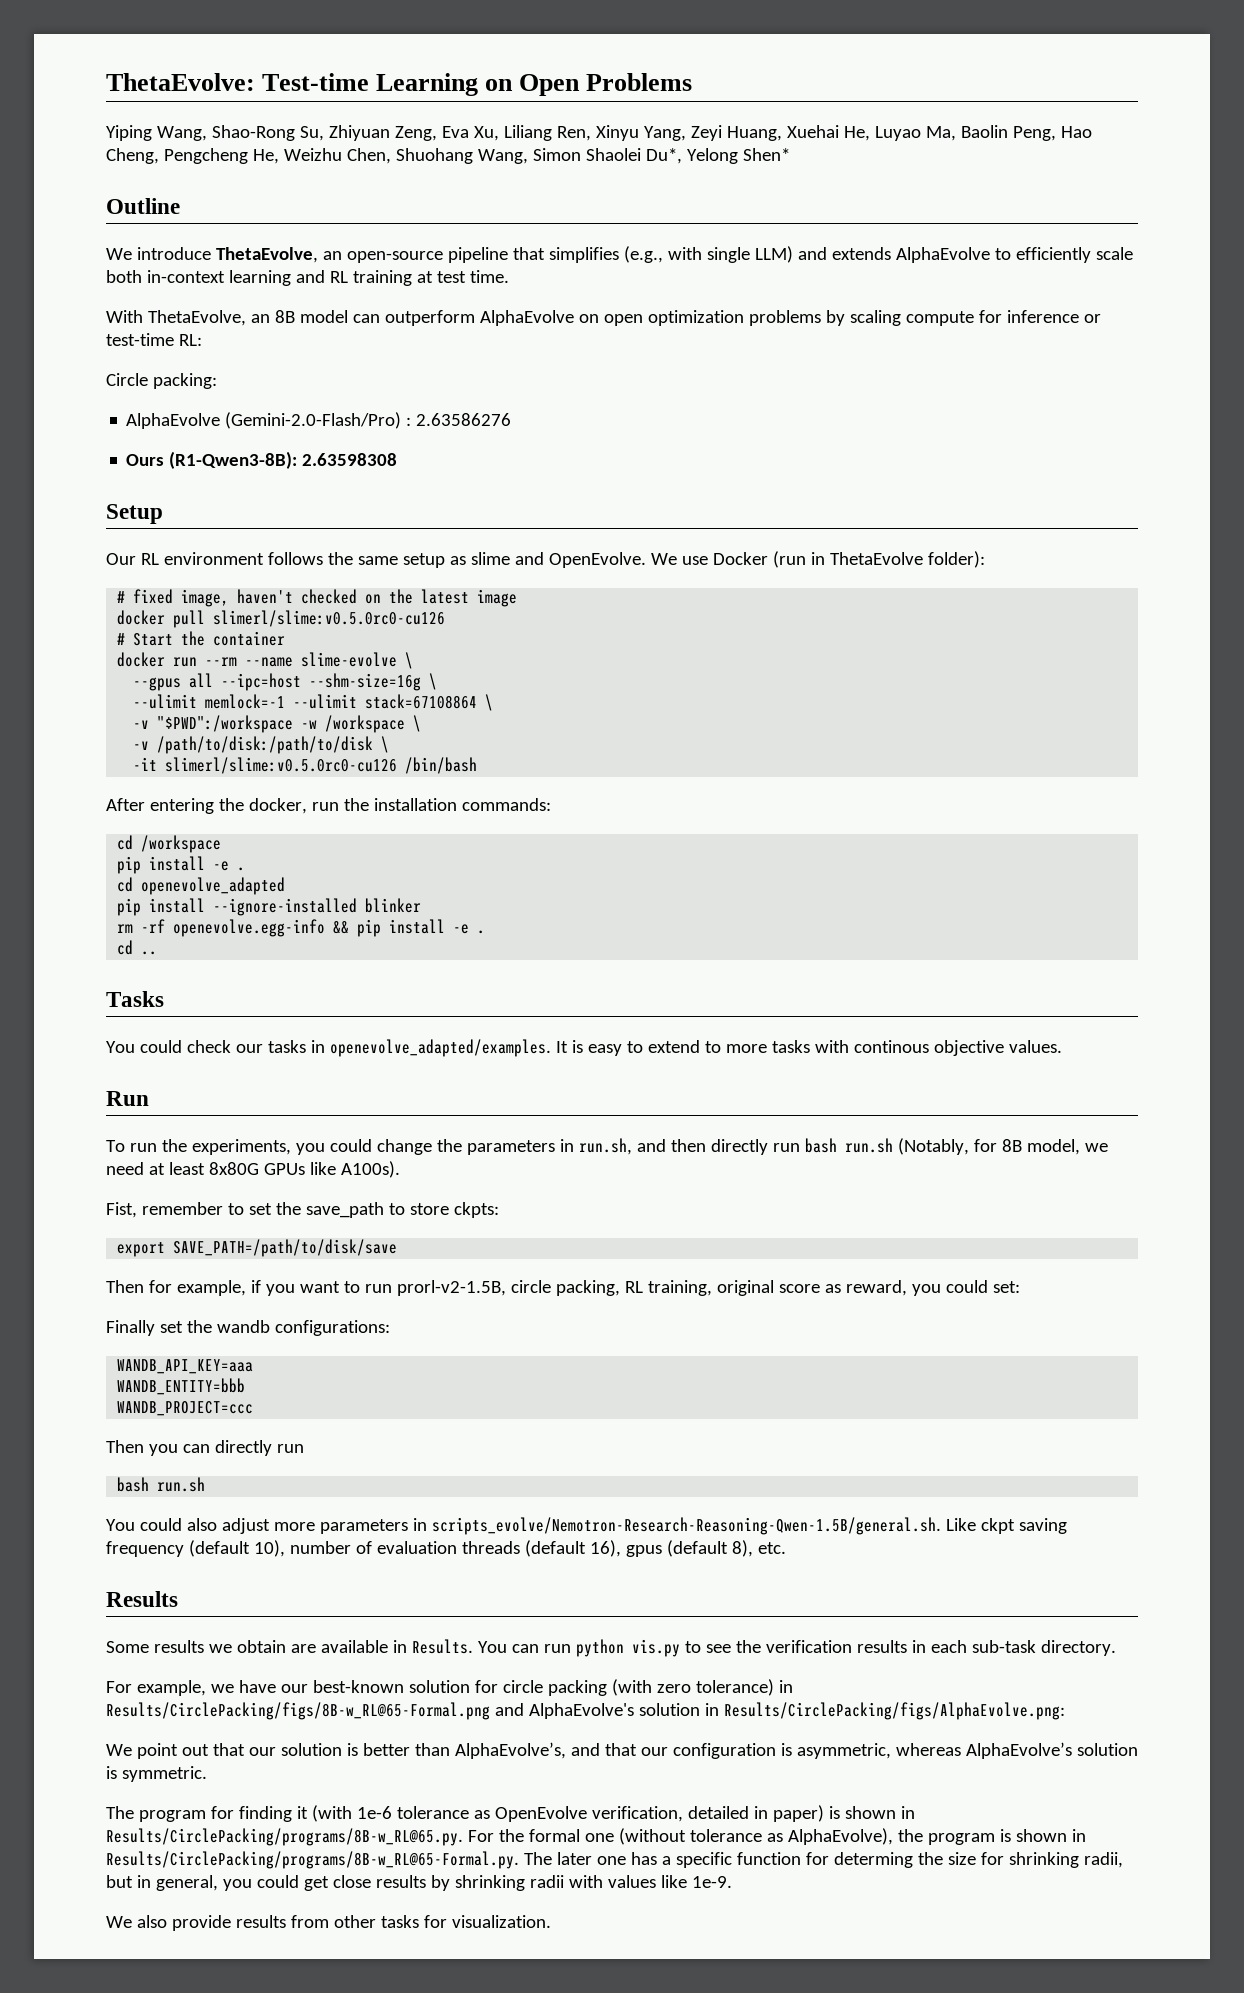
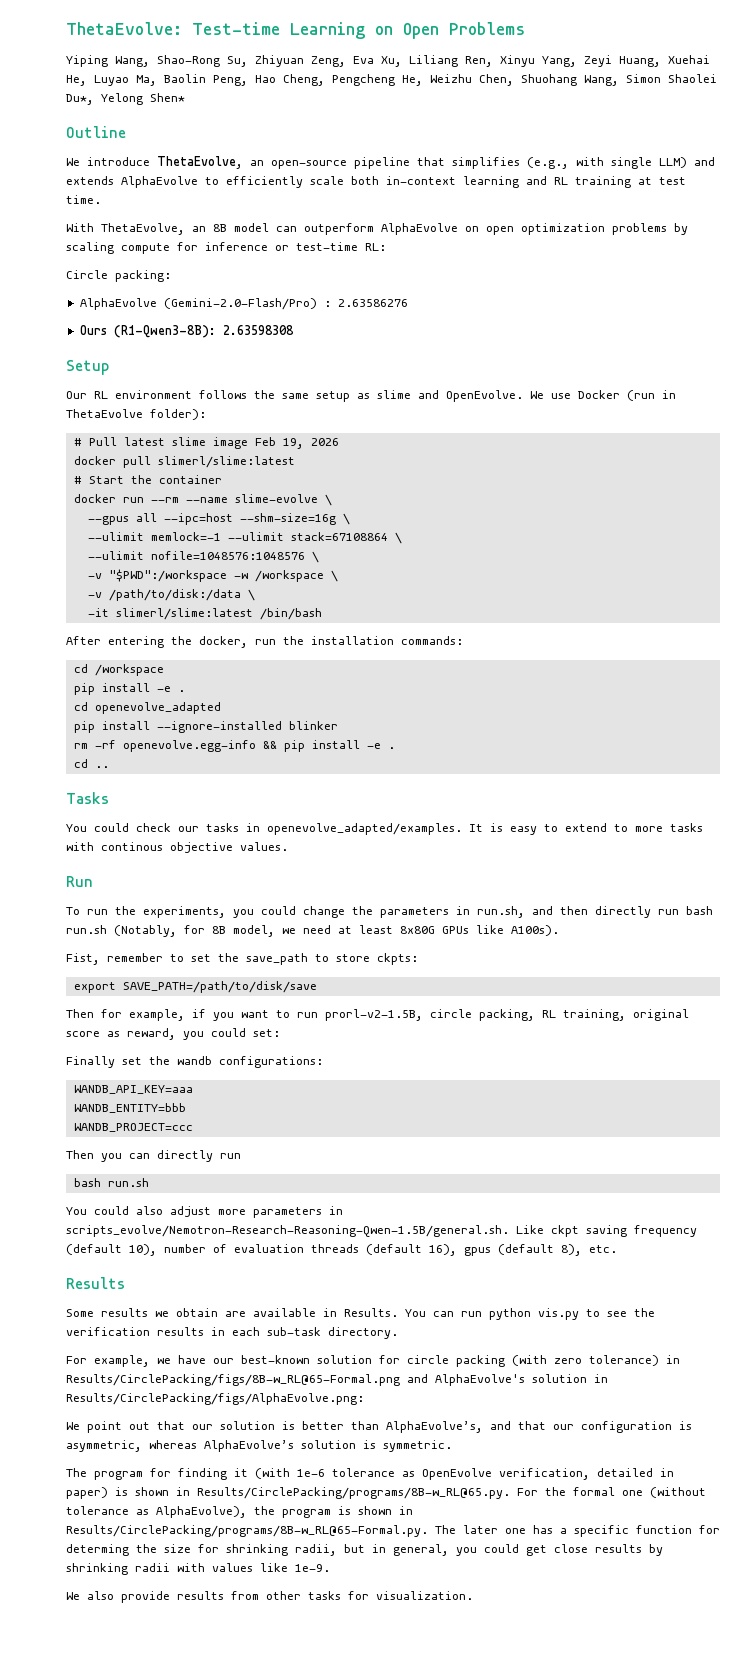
[133,589,518,607] fixed image, haven't checked on the latest image -> [88,437,339,449] Pull latest slime image Feb 19, 2026
[213,610,446,627] slimerl/slime:v0.5.0rc0-cu126 -> [157,456,295,468] slimerl/slime:latest
(494, 702) none -> [87,551,319,563] // --ulimit nofile=1048576:1048576 \
[157,736,374,754] /path/to/disk:/path/to/disk -> [108,589,241,601] /path/to/disk:/data
[165,757,398,774] slimerl/slime:v0.5.0rc0-cu126 -> [115,608,253,620] slimerl/slime:latest

